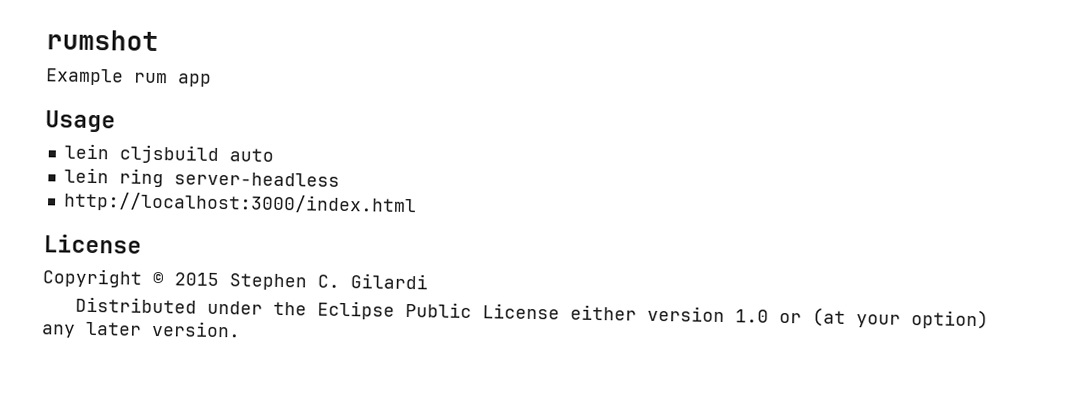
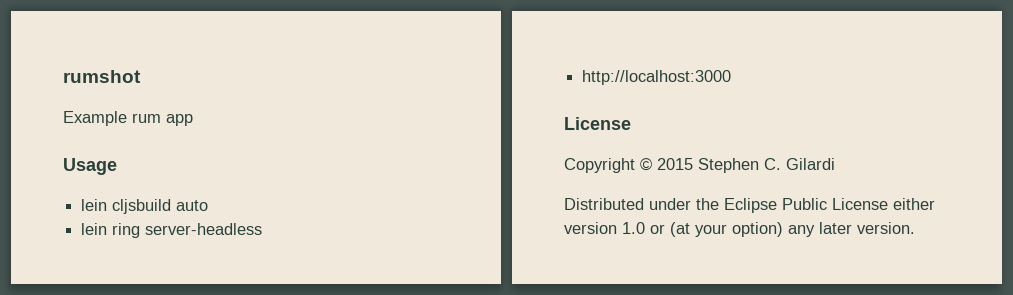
[62,191,417,216] http://localhost:3000/index.html -> [582,70,732,85] http://localhost:3000

